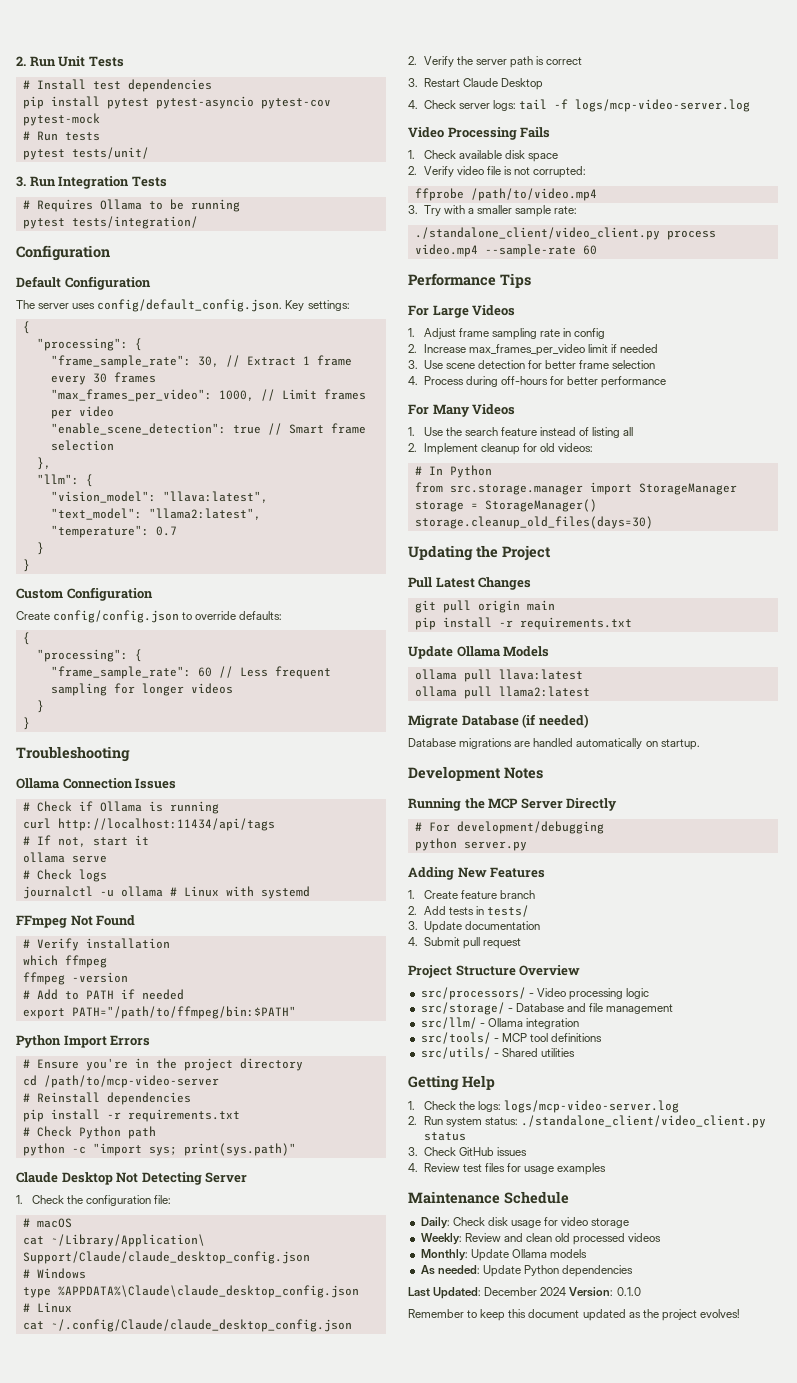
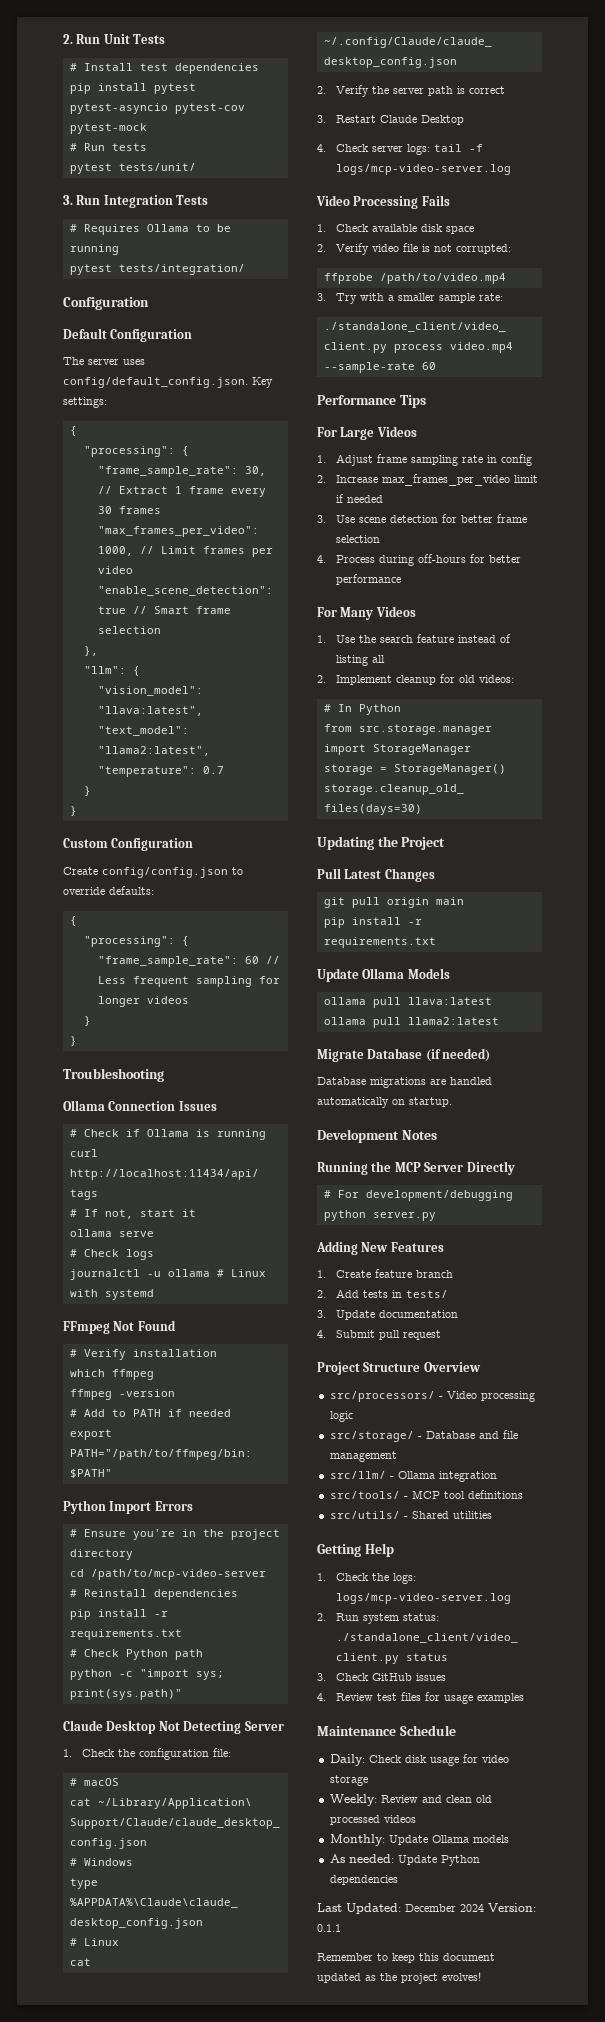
[616,1287,641,1296] 0.1.0 -> [317,1924,341,1932] 0.1.1

